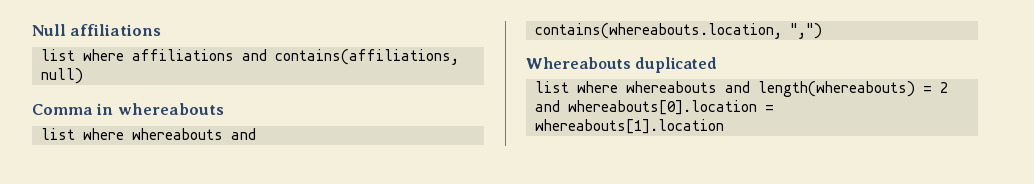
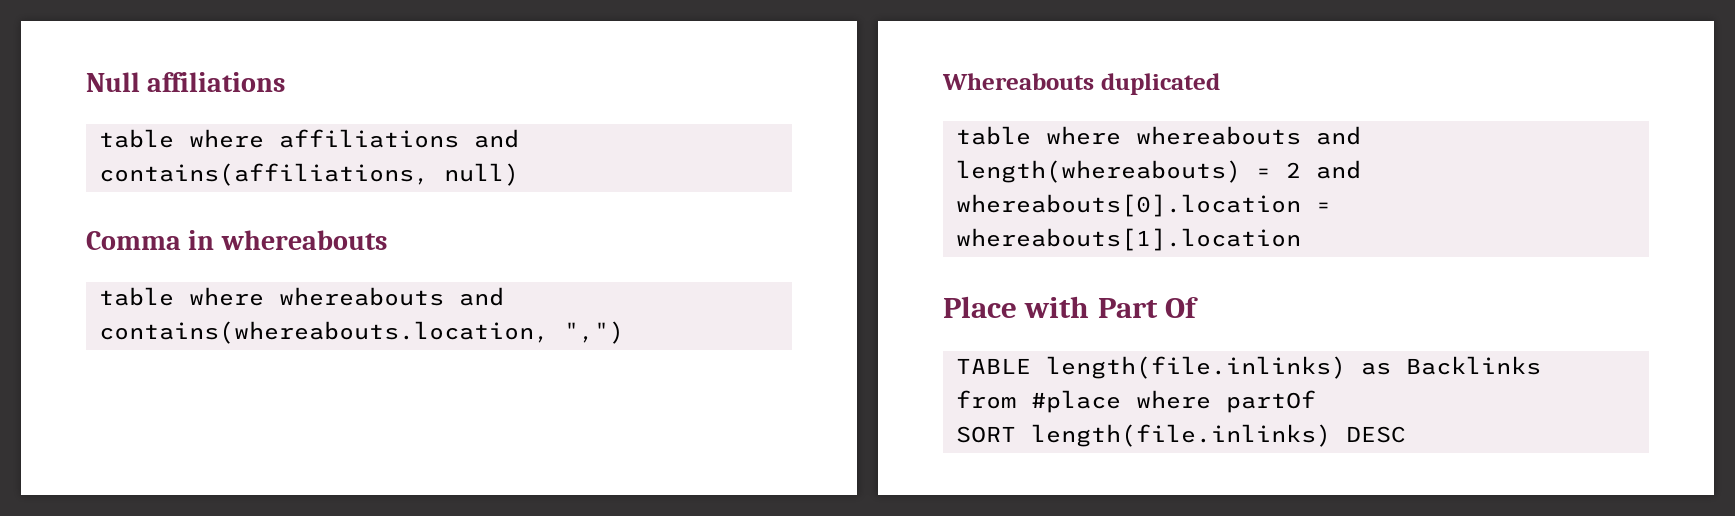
[41,49,75,61] list -> [99,129,175,148] table
[41,128,75,140] list -> [99,287,175,306] table
[535,81,569,93] list -> [956,126,1032,145] table
(724, 126) none -> [943,296,1199,318] [956,356,1542,379] [956,390,1317,413] [956,424,1407,447] // Place with Part Of // TABLE length(file.inlinks) as Backlinks // from #place where partOf // SORT length(file.inlinks) DESC

